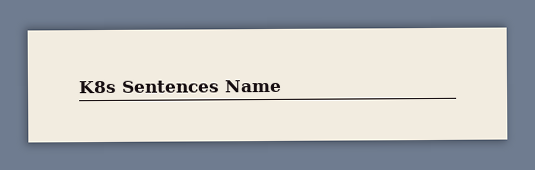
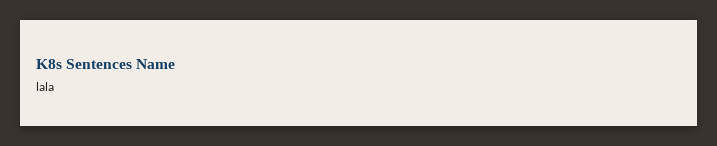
(282, 86) none -> [36,82,54,91] // lala

